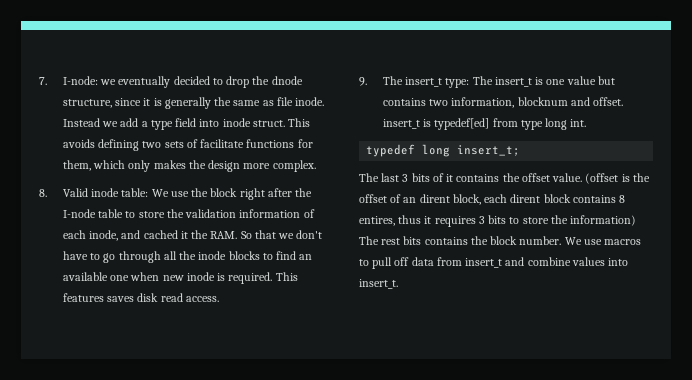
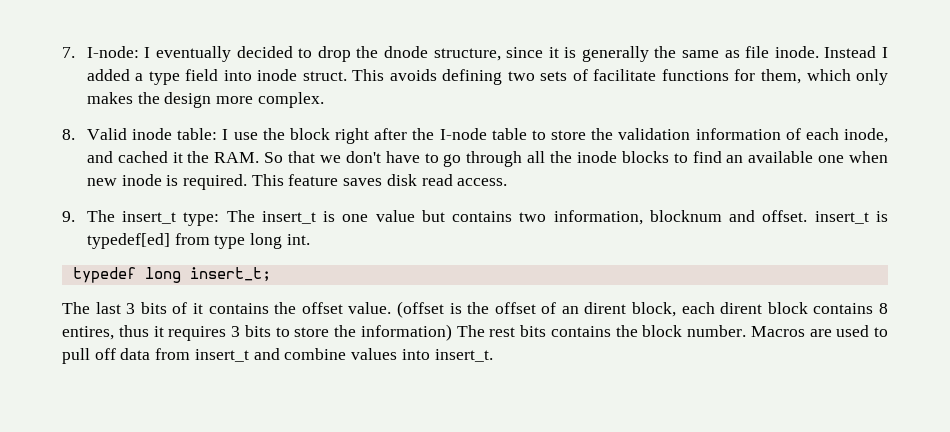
[100,79,117,85] we -> [144,47,151,58] I
[102,118,139,127] we add -> [881,47,888,58] [86,69,130,81] I added
[151,189,169,197] We -> [222,129,229,140] I
[62,293,104,302] features -> [288,174,339,186] feature
[564,237,642,245] We use macros -> [750,325,870,337] Macros are used

